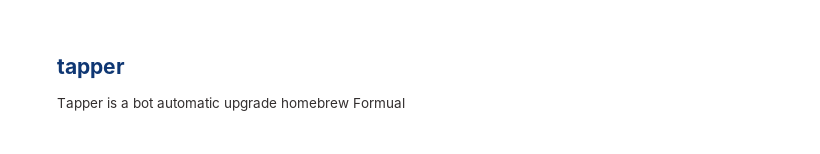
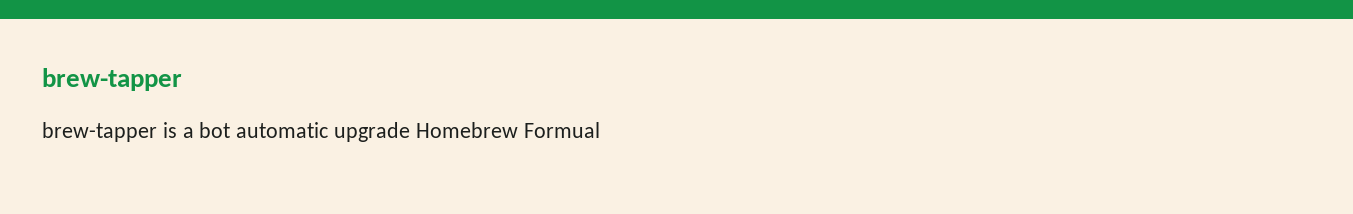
[57,59,125,79] [57,98,103,111] tapper // Tapper -> [42,68,182,91] [42,122,157,142] brew-tapper // brew-tapper
[281,98,349,108] homebrew -> [415,122,518,138] Homebrew

